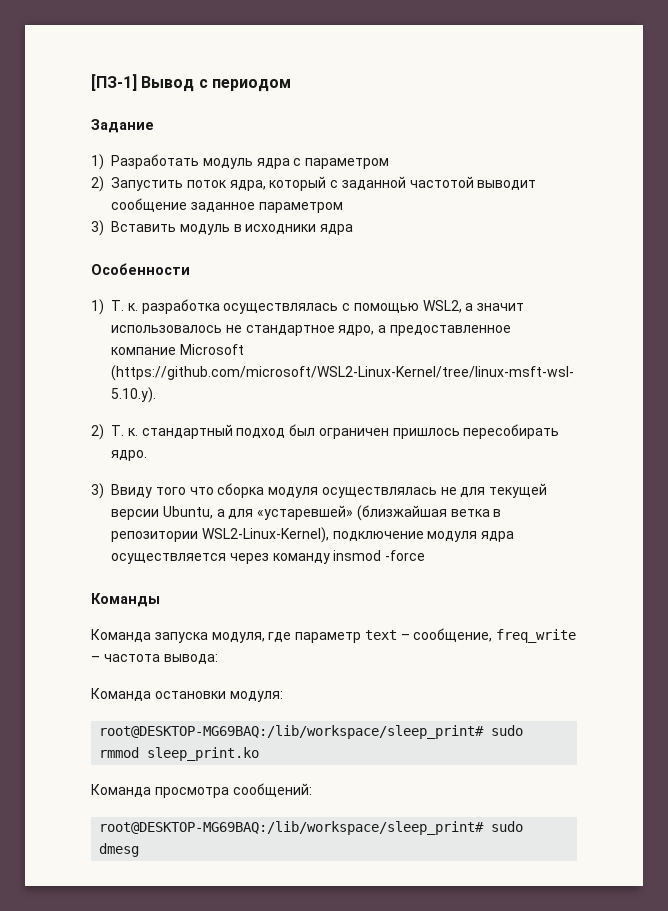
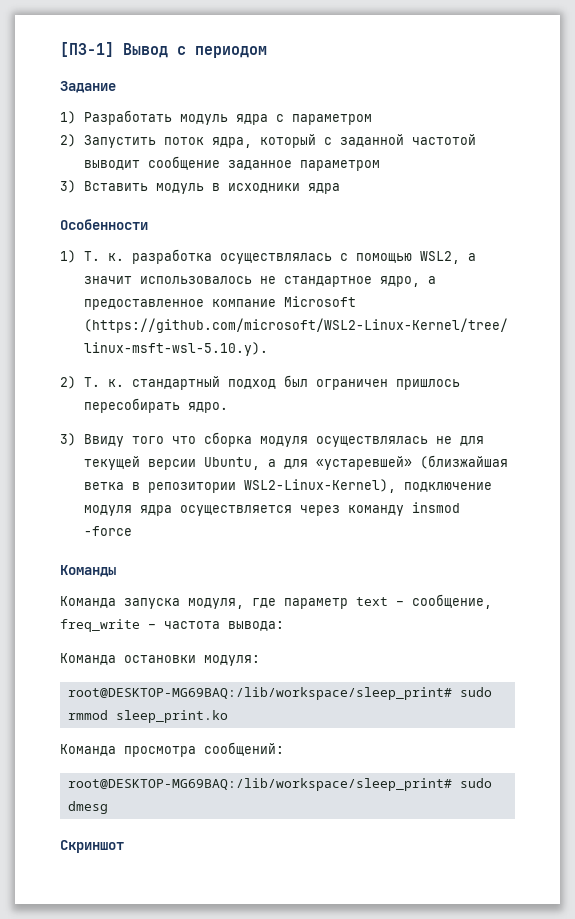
(140, 850) none -> [60,840,124,853] // Скриншот

